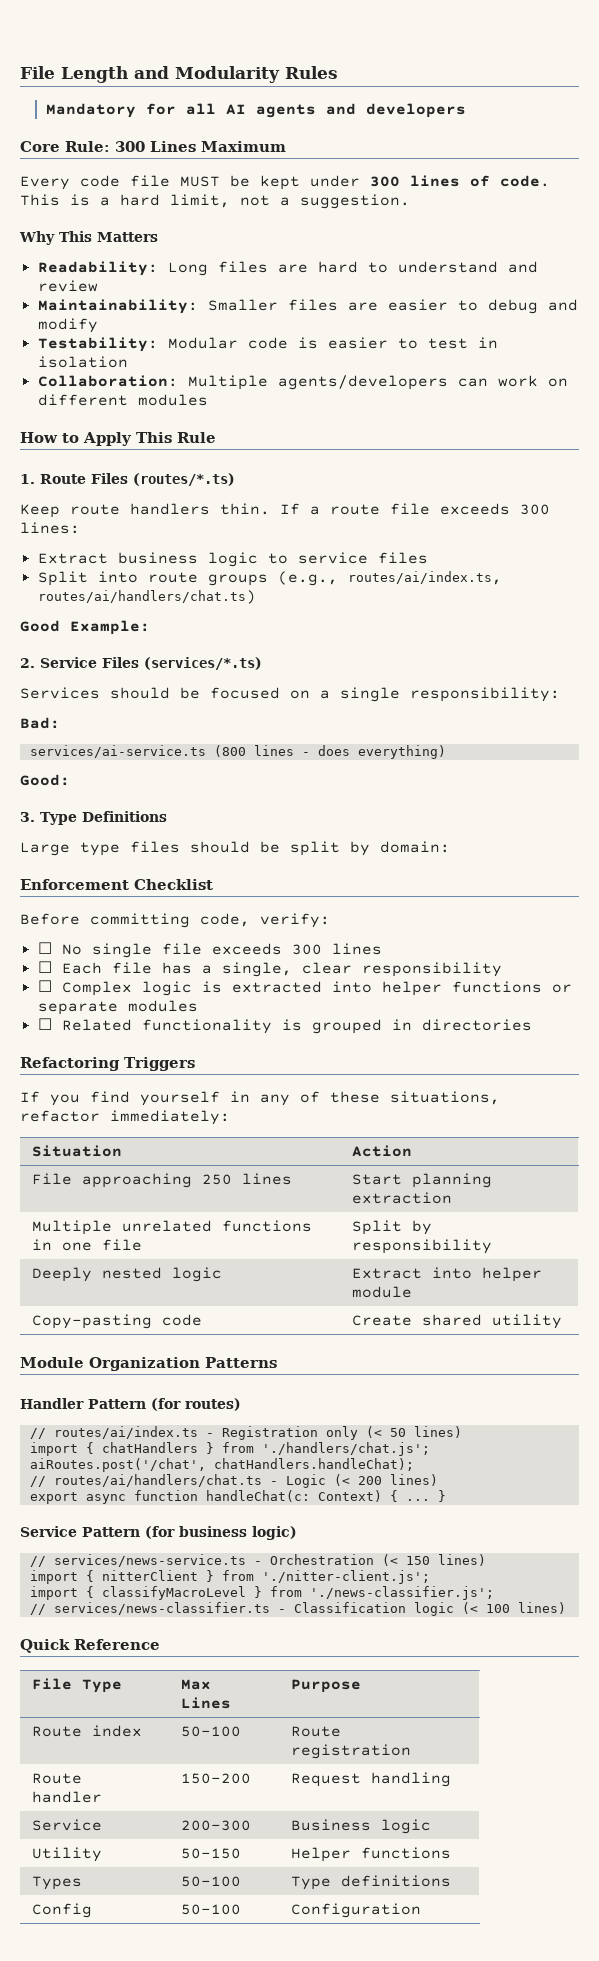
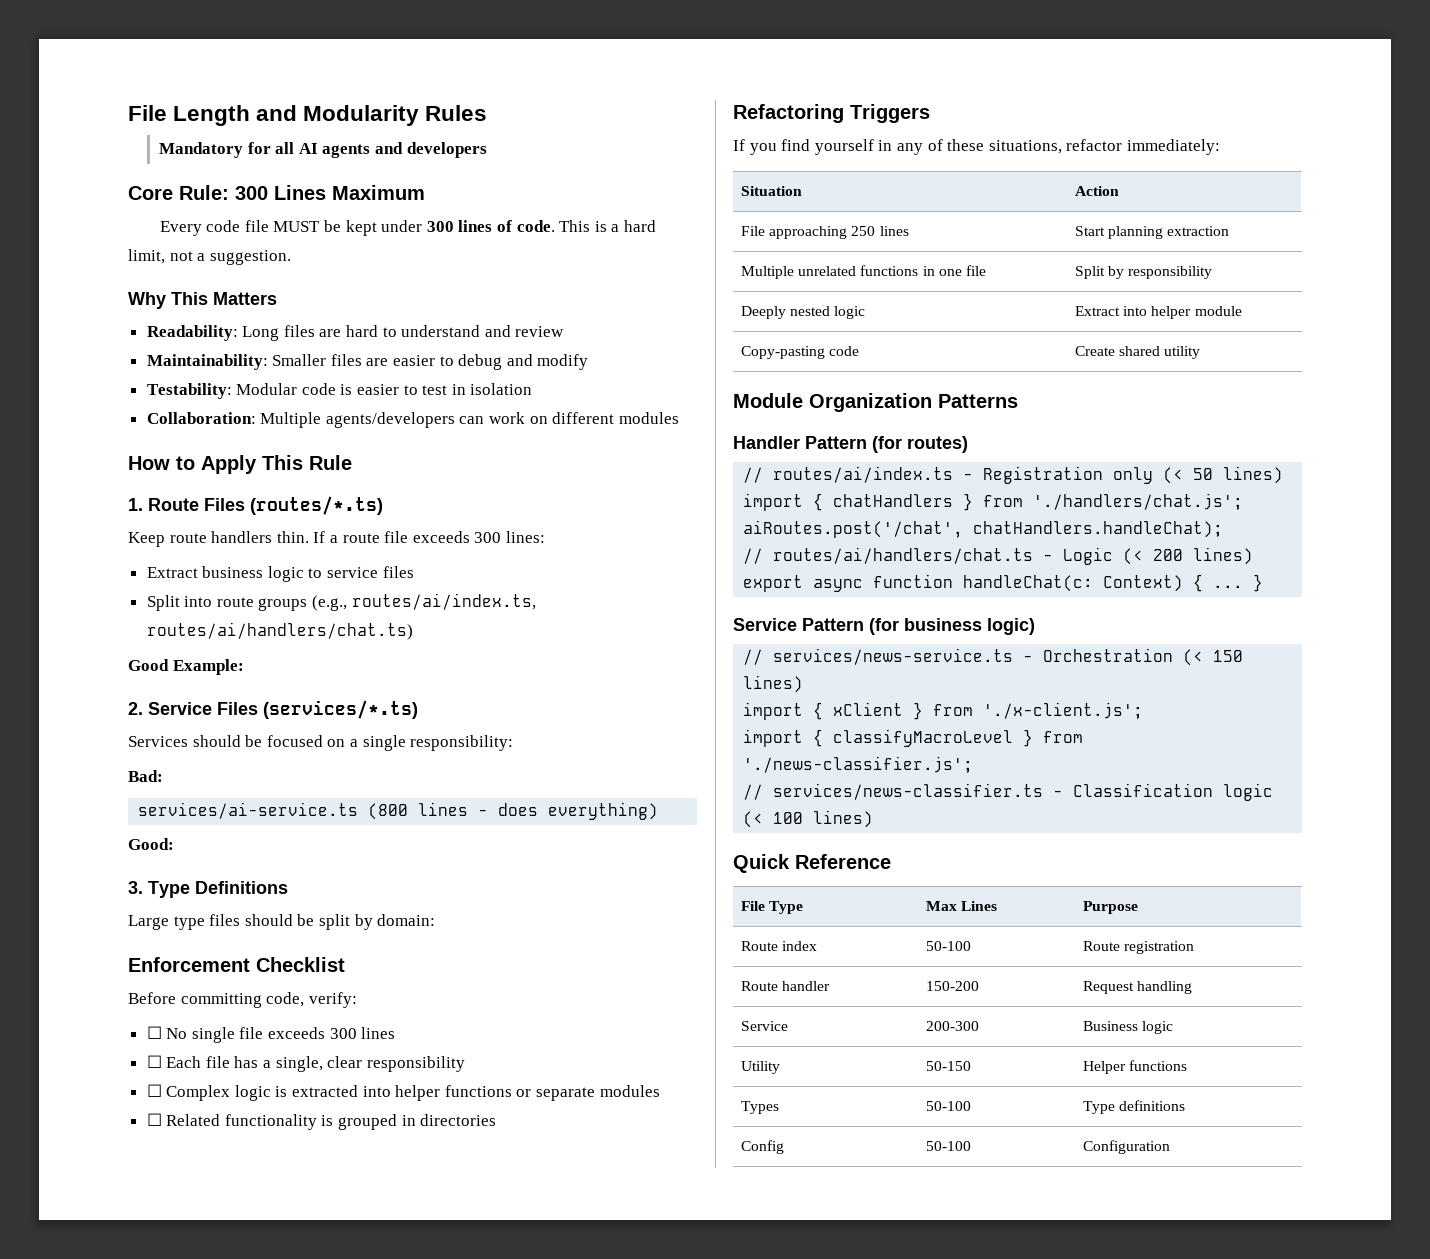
[101,1570,430,1584] nitterClient } from './nitter-client.js'; -> [833,702,1144,720] xClient } from './x-client.js';

